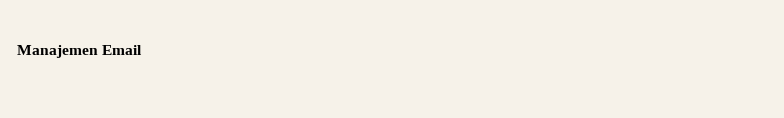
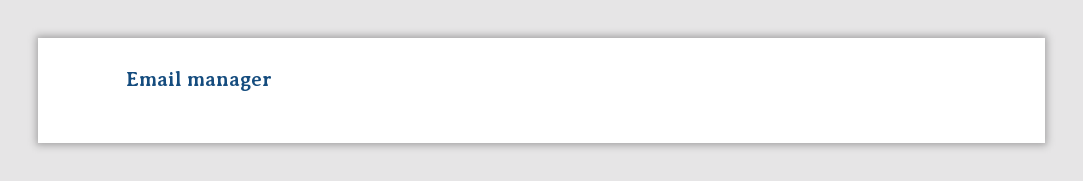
[17,45,143,58] Manajemen Email -> [126,71,273,91] Email manager

